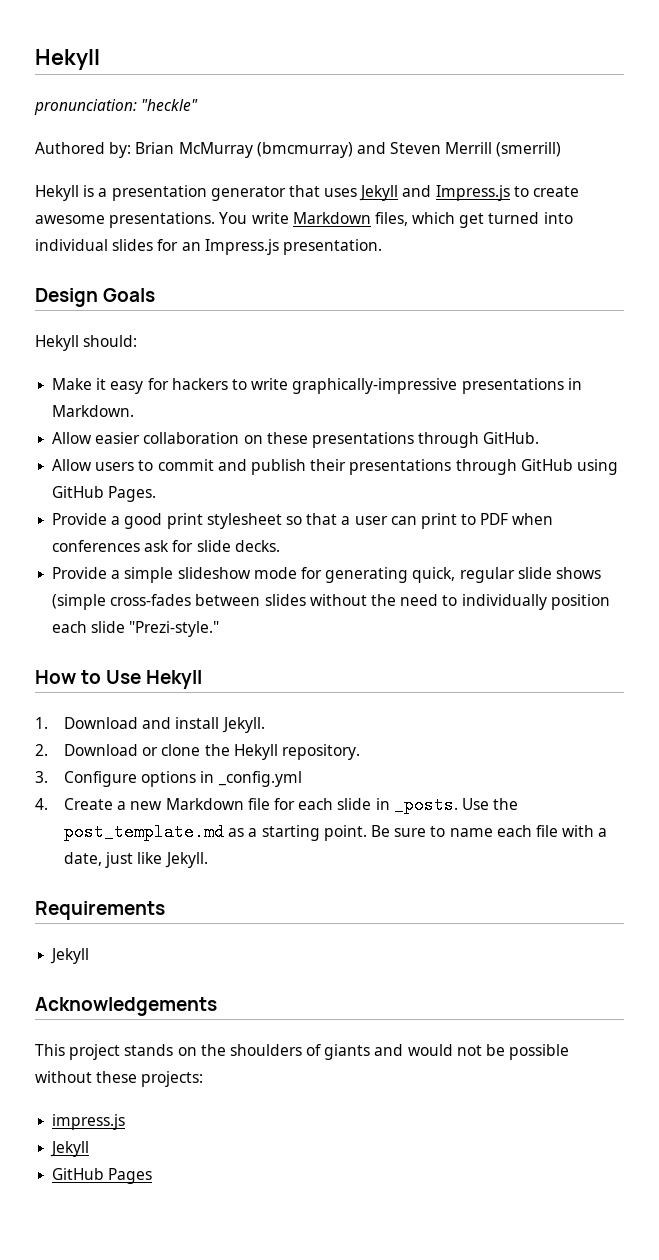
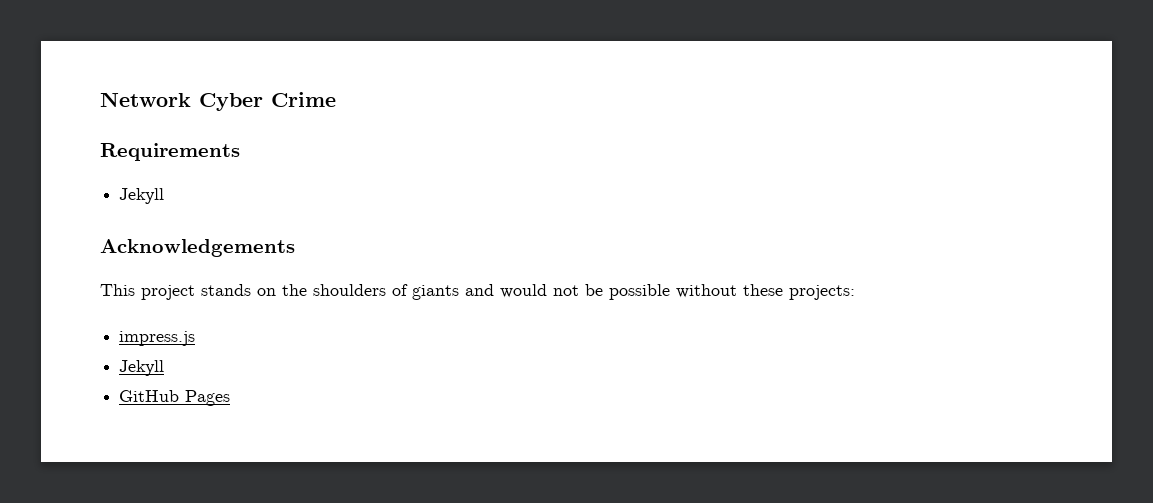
[35,49,100,70] [34,99,199,115] [35,142,562,158] [35,185,580,201] [35,212,573,228] [35,239,382,255] [35,288,156,307] [35,335,138,351] [52,378,582,394] [52,405,135,417] [52,432,540,448] [52,459,618,475] [52,486,157,502] [52,513,554,529] [52,540,280,552] [52,567,601,583] [52,594,610,610] [52,621,220,637] [35,670,203,689] [35,717,265,733] [35,744,360,760] [35,771,302,787] [35,796,519,814] [64,823,608,841] [64,852,208,868] Hekyll // pronunciation: "heckle" // Authored by: Brian McMurray (bmcmurray) and Steven Merrill (smerrill) // Hekyll is a presentation generator that uses Jekyll and Impress.js to create awesome presentations. You write Markdown files, which get turned into individual slides for an Impress.js presentation. // Design Goals // Hekyll should: // Make it easy for hackers to write graphically-impressive presentations in Markdown. // Allow easier collaboration on these presentations through GitHub. // Allow users to commit and publish their presentations through GitHub using GitHub Pages. // Provide a good print stylesheet so that a user can print to PDF when conferences ask for slide decks. // Provide a simple slideshow mode for generating quick, regular slide shows (simple cross-fades between slides without the need to individually position each slide "Prezi-style." // How to Use Hekyll // 1. Download and install Jekyll. // 2. Download or clone the Hekyll repository. // 3. Configure options in _config.yml // 4. Create a new Markdown file for each slide in _posts. Use the post_template.md as a starting point. Be sure to name each file with a date, just like Jekyll. -> [100,92,336,111] Network Cyber Crime

